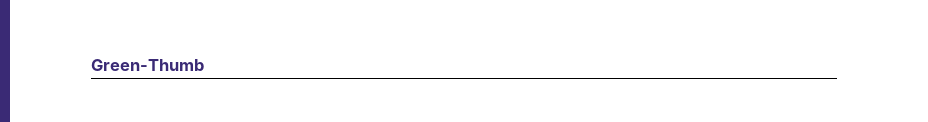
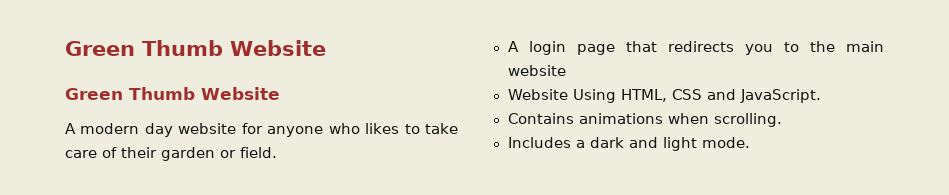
[91,59,204,71] Green-Thumb -> [65,40,326,56] [65,87,280,100] [65,123,459,137] [65,147,277,161] [507,41,884,55] [507,65,566,76] [507,89,822,103] [507,113,782,127] [507,137,750,151] Green Thumb Website // Green Thumb Website // A modern day website for anyone who likes to take care of their garden or field. // A login page that redirects you to the main website // Website Using HTML, CSS and JavaScript. // Contains animations when scrolling. // Includes a dark and light mode.

